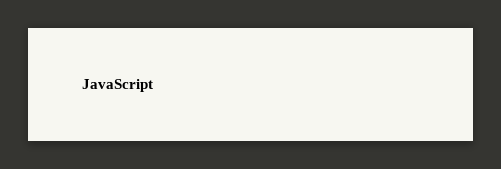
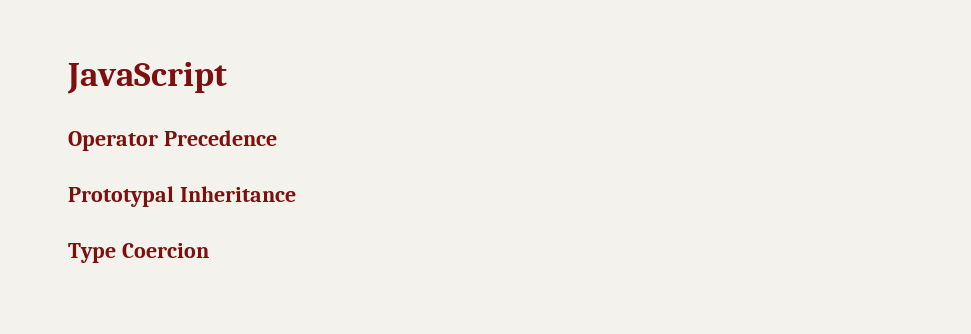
(153, 85) none -> [68,130,277,151] [68,186,296,207] [68,243,209,263] // Operator Precedence // Prototypal Inheritance // Type Coercion

